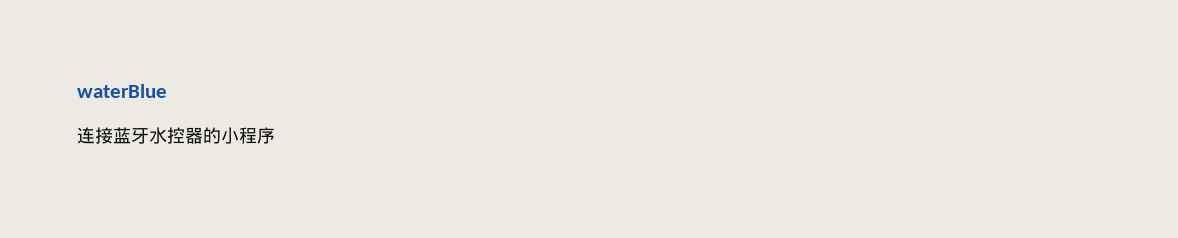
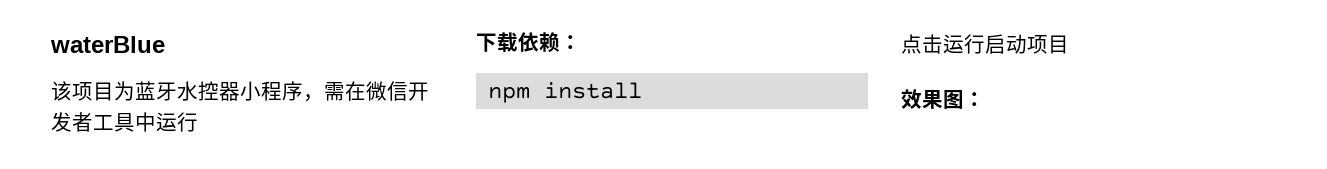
[77,127,113,144] 连接 -> [51,81,135,101] 该项目为
[203,127,275,144] 的小程序 -> [240,81,429,102] [51,112,198,132] [476,32,581,52] [488,82,643,103] [901,34,1069,54] [901,89,985,109] 小程序，需在微信开发者工具中运行 // 下载依赖： // npm install // 点击运行启动项目 // 效果图：

